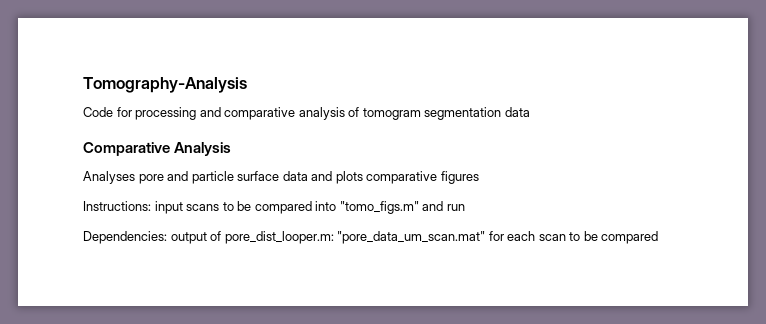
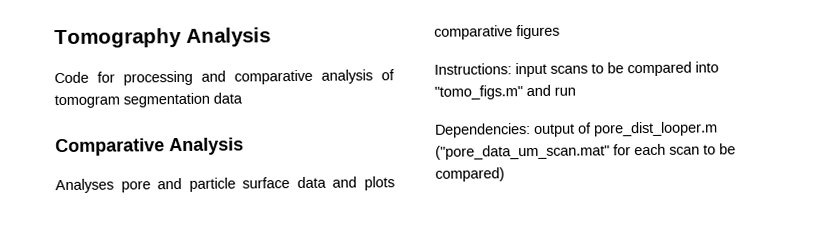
[83,77,247,93] Tomography-Analysis -> [54,27,271,49] Tomography Analysis
[224,231,486,244] pore_dist_looper.m: "pore_data_um_scan.mat" -> [594,121,718,137] [435,144,610,160] pore_dist_looper.m ("pore_data_um_scan.mat"
[601,231,659,244] compared -> [435,167,505,182] compared)

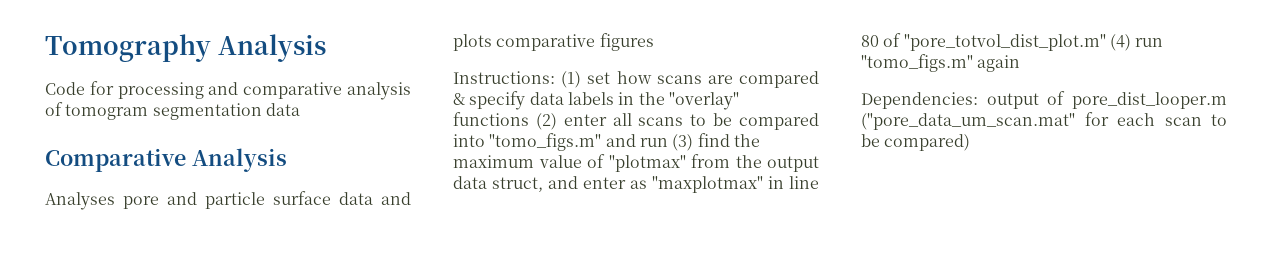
[515,62,547,78] input -> [561,71,819,88] [453,91,739,110] [453,112,632,130] (1) set how scans are compared & specify data labels in the "overlay" functions (2) enter all
(576, 91) none -> [672,133,760,151] [453,154,819,172] [453,176,819,193] [861,33,1164,51] [861,54,1021,72] (3) find the maximum value of "plotmax" from the output data struct, and enter as "maxplotmax" in line 80 of "pore_totvol_dist_plot.m" (4) run "tomo_figs.m" again

